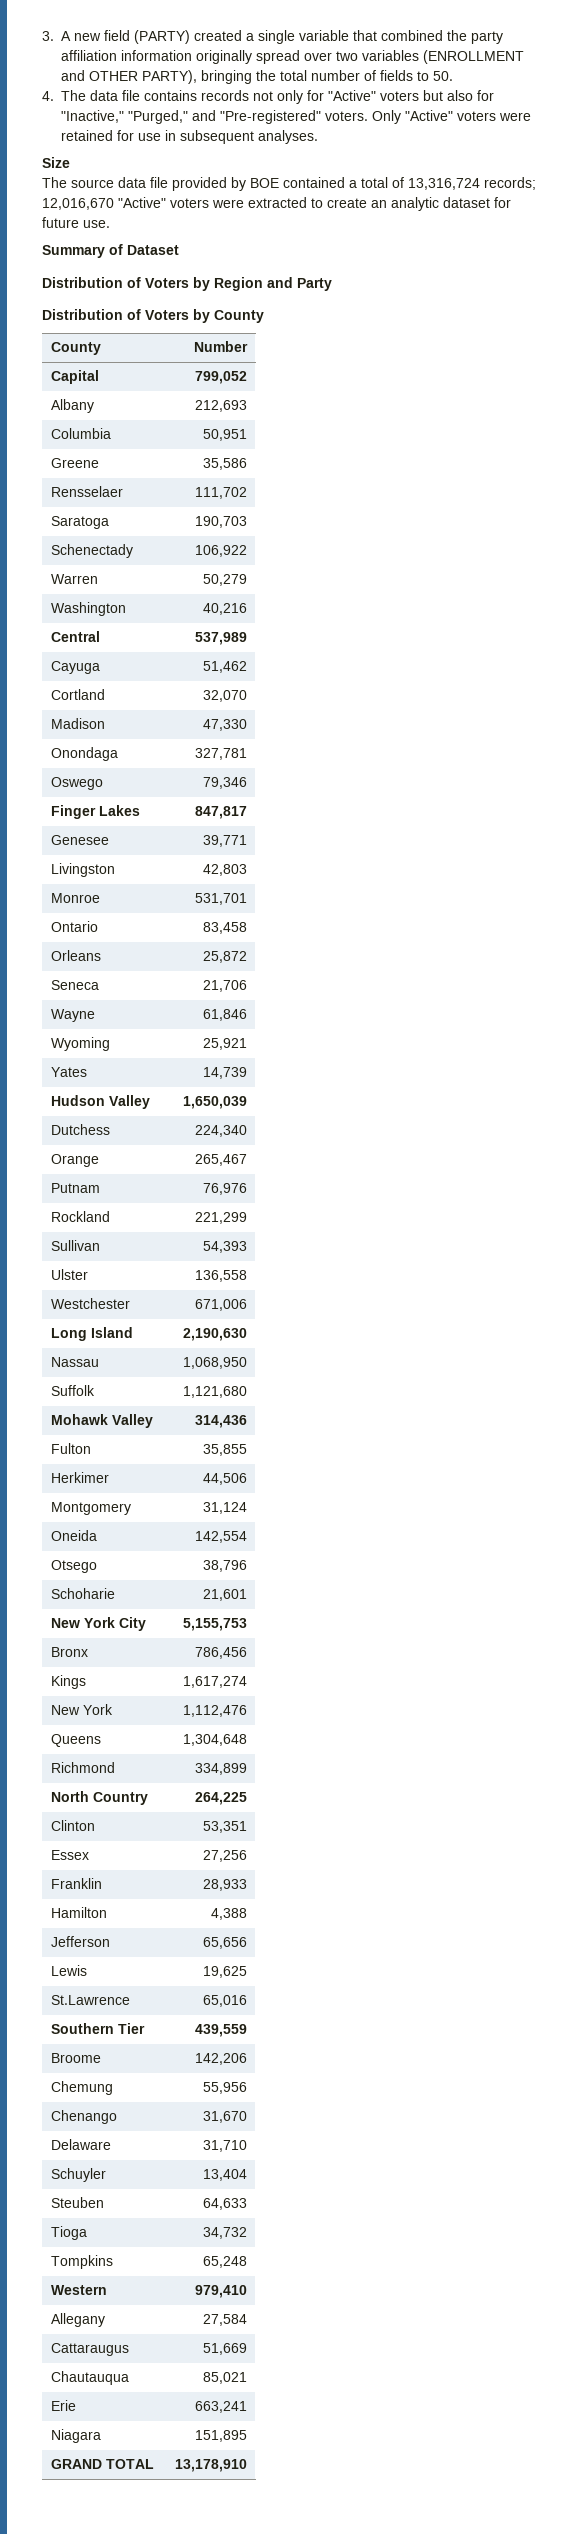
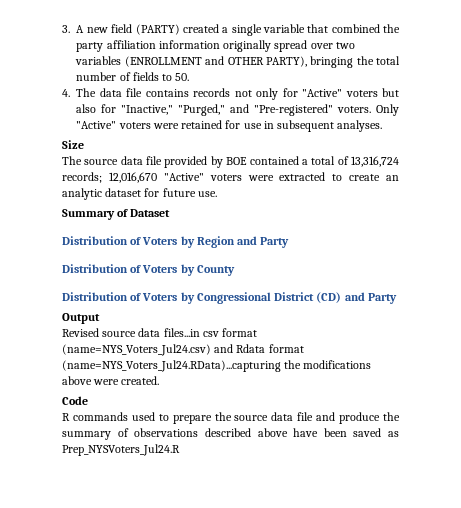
[50,342,101,355] [194,341,249,352] [50,370,99,384] [195,371,248,384] [50,399,94,413] [195,400,248,412] [50,428,111,439] [203,429,248,441] [50,458,99,468] [203,458,248,470] [50,486,123,497] [195,487,248,499] [50,516,109,529] [195,516,248,528] [50,544,133,558] [195,545,248,557] [50,574,98,584] [203,574,248,586] [50,602,126,616] [203,603,248,615] [50,631,100,642] [195,632,248,645] [50,661,100,674] [203,661,248,673] [50,689,105,700] [203,690,248,702] [50,718,105,729] [203,719,248,731] [50,747,118,761] [195,748,248,760] [50,777,103,790] [203,777,248,789] [50,805,140,819] [195,806,248,819] [50,835,109,845] [203,835,248,847] [50,863,115,877] [203,864,248,876] [50,893,100,903] [195,893,248,905] [50,921,98,932] [203,922,248,934] [50,950,101,961] [203,951,248,963] [50,980,99,990] [203,980,248,992] [50,1009,95,1022] [203,1009,248,1021] [50,1037,110,1051] [203,1038,248,1050] [50,1067,87,1077] [203,1067,248,1079] [50,1095,150,1109] [183,1096,248,1109] [50,1124,110,1135] [195,1125,248,1137] [50,1154,99,1167] [195,1154,248,1166] [50,1183,100,1193] [203,1183,248,1195] [50,1211,110,1222] [195,1212,248,1224] [50,1240,100,1251] [203,1241,248,1253] [50,1269,88,1280] [195,1270,248,1282] [50,1298,130,1309] [195,1299,248,1311] [50,1327,133,1341] [183,1328,248,1341] [50,1357,99,1367] [183,1357,248,1369] [50,1385,95,1396] [183,1386,248,1398] [50,1414,153,1428] [195,1415,248,1428] [50,1443,91,1454] [203,1444,248,1456] [50,1472,109,1483] [203,1473,248,1485] [50,1502,131,1515] [203,1502,248,1514] [50,1530,97,1541] [195,1531,248,1543] [50,1560,97,1573] [203,1560,248,1572] [50,1588,115,1599] [203,1589,248,1601] [50,1617,146,1631] [183,1618,248,1631] [50,1647,88,1657] [195,1647,248,1659] [50,1675,86,1689] [183,1676,248,1688] [50,1704,113,1715] [183,1705,248,1717] [50,1734,101,1747] [183,1734,248,1746] [50,1762,115,1773] [195,1763,248,1775] [50,1791,148,1805] [195,1792,248,1805] [50,1820,95,1831] [203,1821,248,1833] [50,1850,89,1860] [203,1850,248,1862] [50,1878,102,1889] [203,1879,248,1891] [50,1907,107,1918] [211,1908,248,1920] [50,1936,110,1947] [203,1937,248,1949] [50,1965,87,1976] [203,1966,248,1978] [50,1995,130,2005] [203,1995,248,2007] [50,2023,145,2034] [195,2024,248,2037] [50,2053,101,2063] [195,2053,248,2065] [50,2081,113,2095] [203,2082,248,2094] [50,2110,117,2124] [203,2111,248,2123] [50,2139,111,2150] [203,2140,248,2152] [50,2168,106,2182] [203,2169,248,2181] [50,2197,104,2208] [203,2198,248,2210] [50,2226,87,2240] [203,2227,248,2239] [50,2255,113,2269] [203,2256,248,2268] [50,2285,107,2295] [195,2285,248,2298] [50,2313,105,2327] [203,2314,248,2326] [50,2343,129,2356] [203,2343,248,2355] [50,2371,129,2385] [203,2372,248,2384] [50,2400,76,2411] [195,2401,248,2413] [50,2429,101,2443] [195,2430,248,2442] [50,2459,154,2469] [175,2459,248,2472] // County | Number // Capital | 799,052 // Albany | 212,693 // Columbia | 50,951 // Greene | 35,586 // Rensselaer | 111,702 // Saratoga | 190,703 // Schenectady | 106,922 // Warren | 50,279 // Washington | 40,216 // Central | 537,989 // Cayuga | 51,462 // Cortland | 32,070 // Madison | 47,330 // Onondaga | 327,781 // Oswego | 79,346 // Finger Lakes | 847,817 // Genesee | 39,771 // Livingston | 42,803 // Monroe | 531,701 // Ontario | 83,458 // Orleans | 25,872 // Seneca | 21,706 // Wayne | 61,846 // Wyoming | 25,921 // Yates | 14,739 // Hudson Valley | 1,650,039 // Dutchess | 224,340 // Orange | 265,467 // Putnam | 76,976 // Rockland | 221,299 // Sullivan | 54,393 // Ulster | 136,558 // Westchester | 671,006 // Long Island | 2,190,630 // Nassau | 1,068,950 // Suffolk | 1,121,680 // Mohawk Valley | 314,436 // Fulton | 35,855 // Herkimer | 44,506 // Montgomery | 31,124 // Oneida | 142,554 // Otsego | 38,796 // Schoharie | 21,601 // New York City | 5,155,753 // Bronx | 786,456 // Kings | 1,617,274 // New York | 1,112,476 // Queens | 1,304,648 // Richmond | 334,899 // North Country | 264,225 // Clinton | 53,351 // Essex | 27,256 // Franklin | 28,933 // Hamilton | 4,388 // Jefferson | 65,656 // Lewis | 19,625 // St.Lawrence | 65,016 // Southern Tier | 439,559 // Broome | 142,206 // Chemung | 55,956 // Chenango | 31,670 // Delaware | 31,710 // Schuyler | 13,404 // Steuben | 64,633 // Tioga | 34,732 // Tompkins | 65,248 // Western | 979,410 // Allegany | 27,584 // Cattaraugus | 51,669 // Chautauqua | 85,021 // Erie | 663,241 // Niagara | 151,895 // GRAND TOTAL | 13,178,910 -> [62,292,397,304] [62,313,100,324] [62,328,258,337] [62,344,304,356] [62,360,372,372] [62,376,160,385] [62,396,88,405] [62,412,400,424] [62,428,399,440] [62,444,180,456] // Distribution of Voters by Congressional District (CD) and Party // Output // Revised source data files...in csv format (name=NYS_Voters_Jul24.csv) and Rdata format (name=NYS_Voters_Jul24.RData)...capturing the modifications above were created. // Code // R commands used to prepare the source data file and produce the summary of observations described above have been saved as Prep_NYSVoters_Jul24.R

